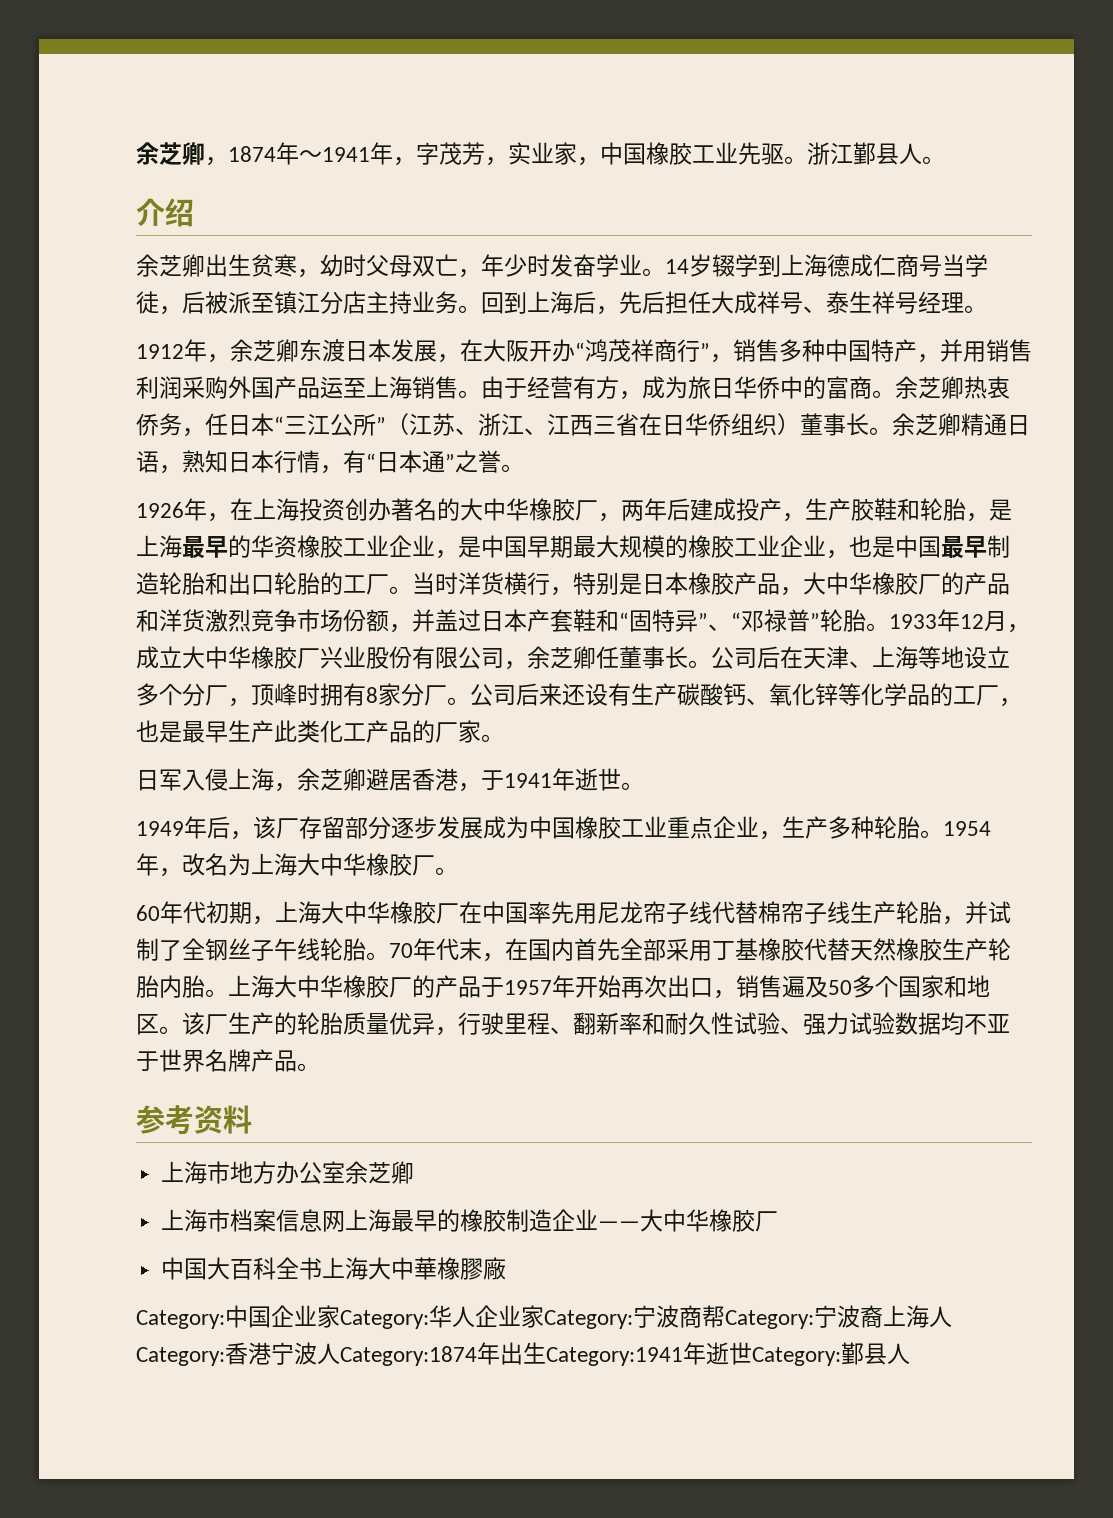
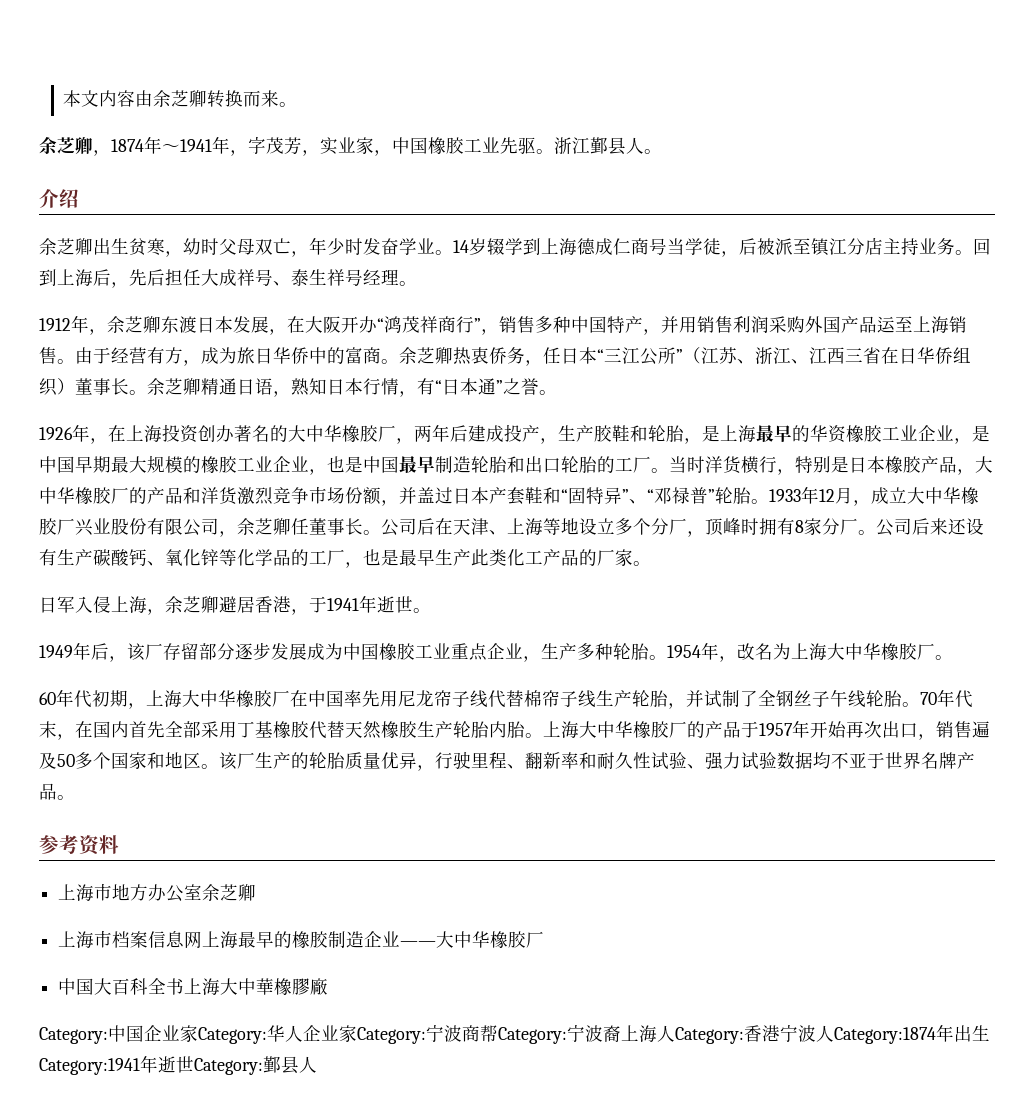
(136, 153) none -> [63,90,298,108] 本文内容由余芝卿转换而来。 //

